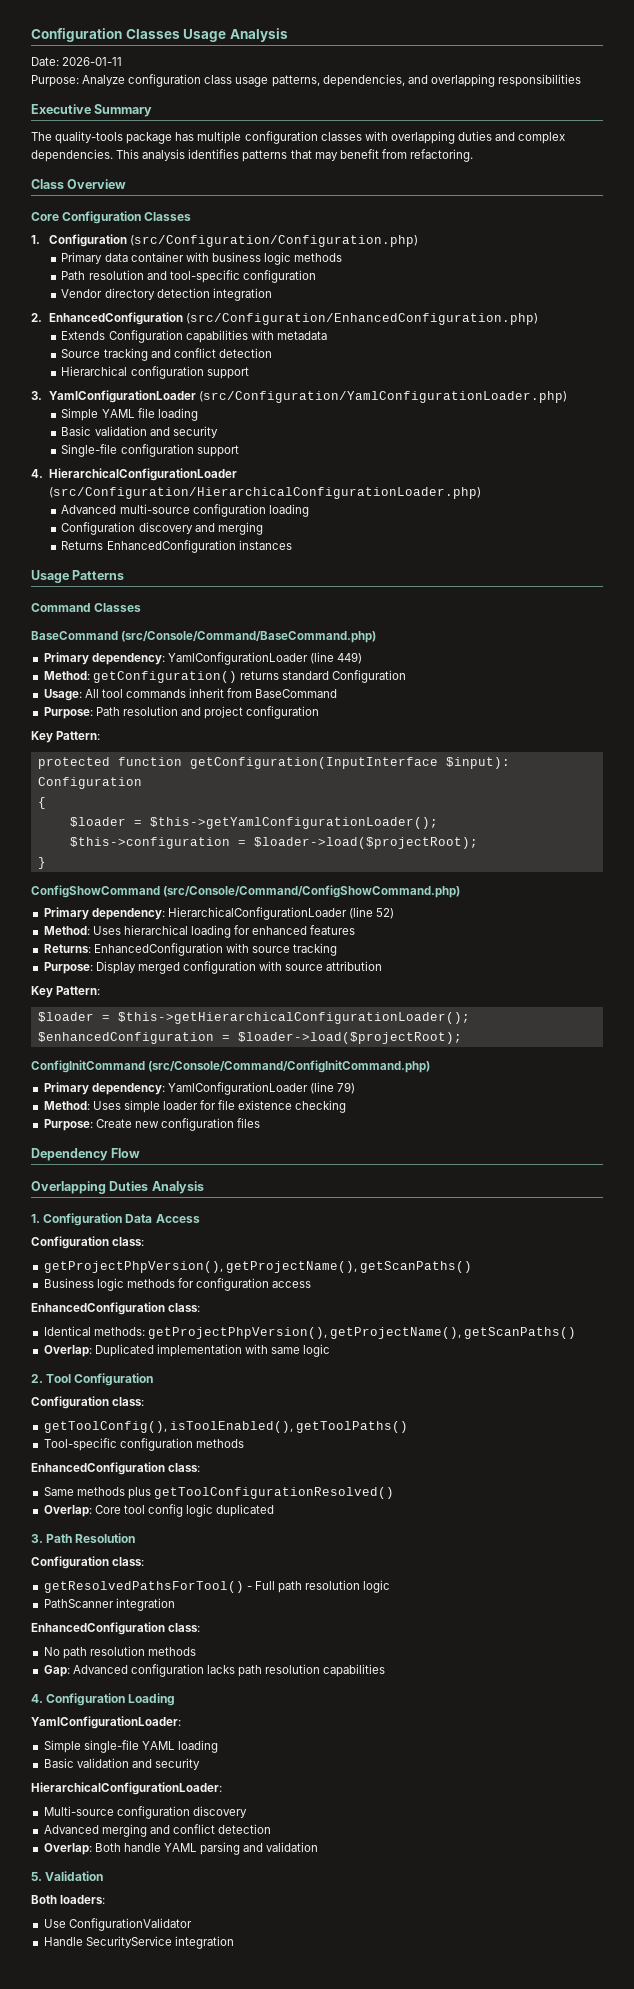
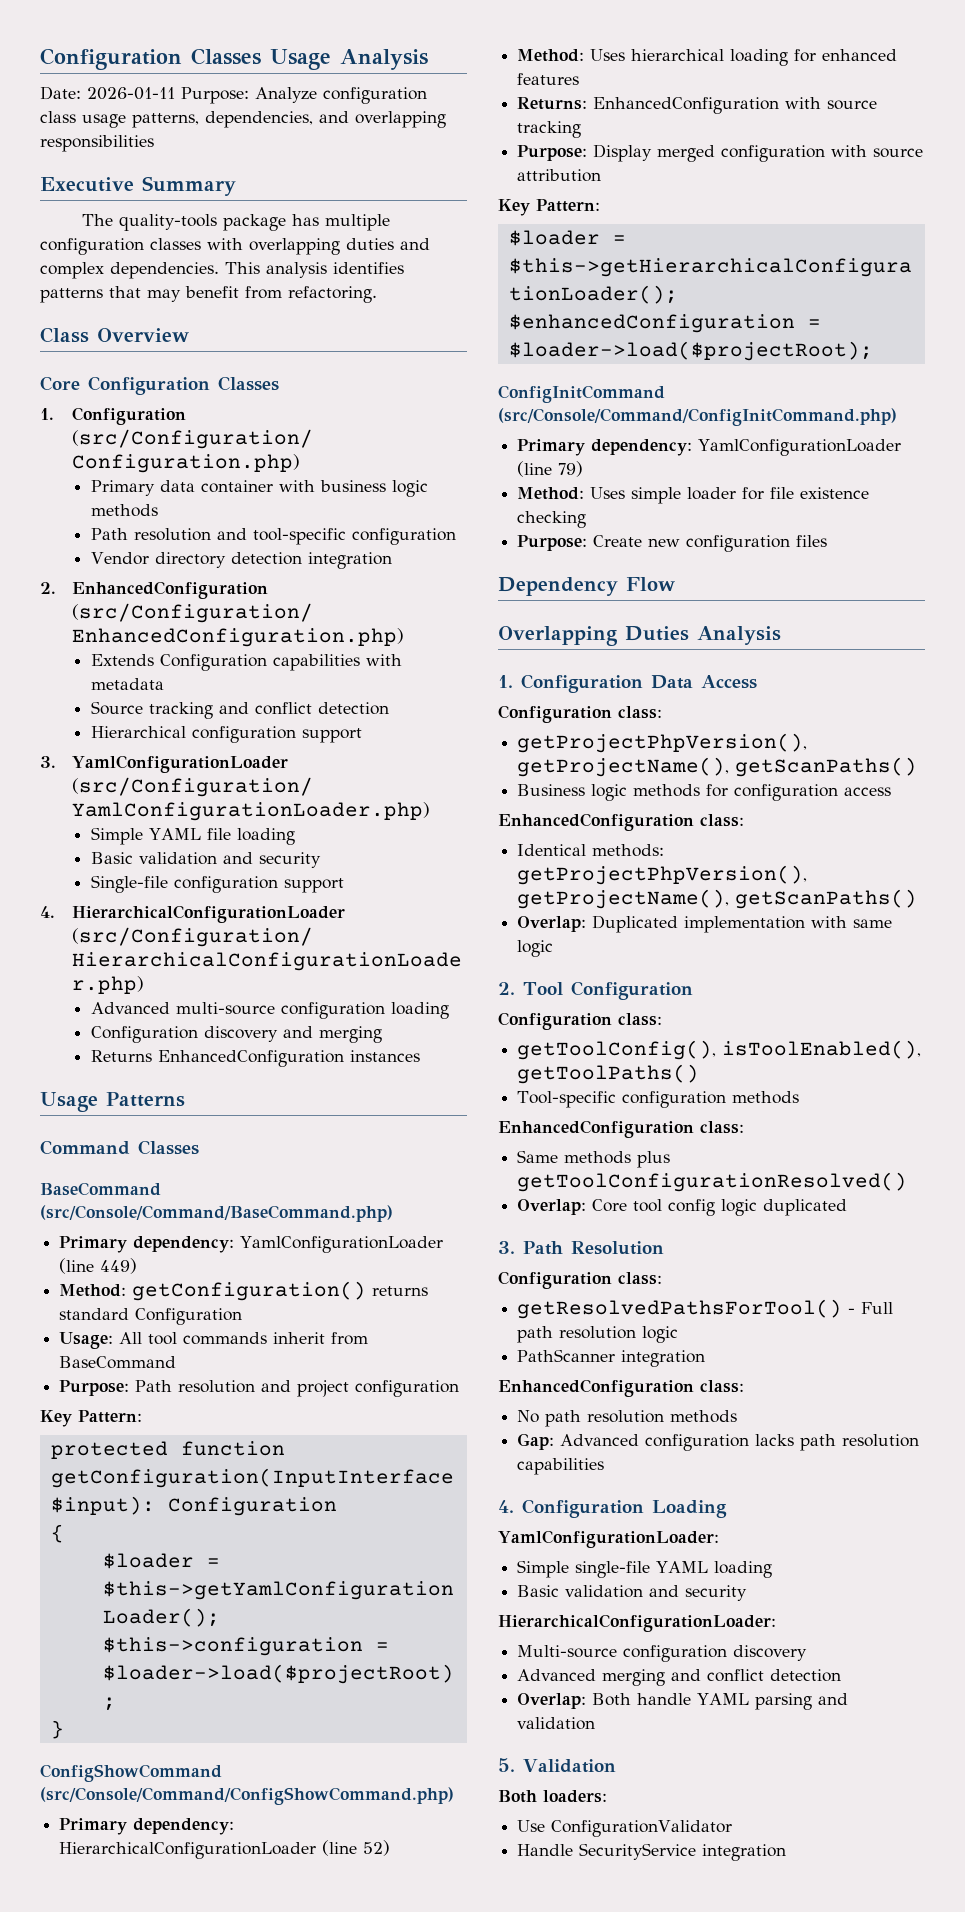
(123, 61) // -> (175, 93) none

